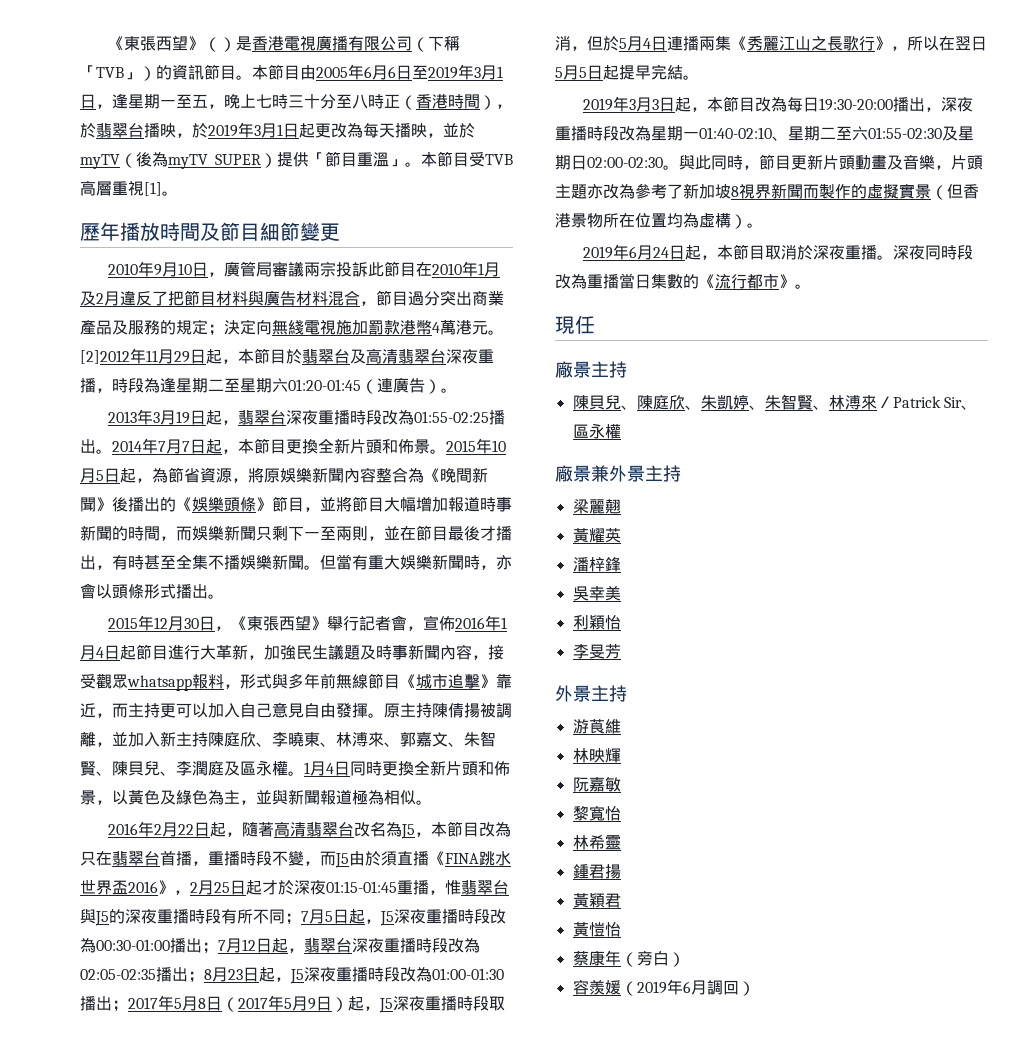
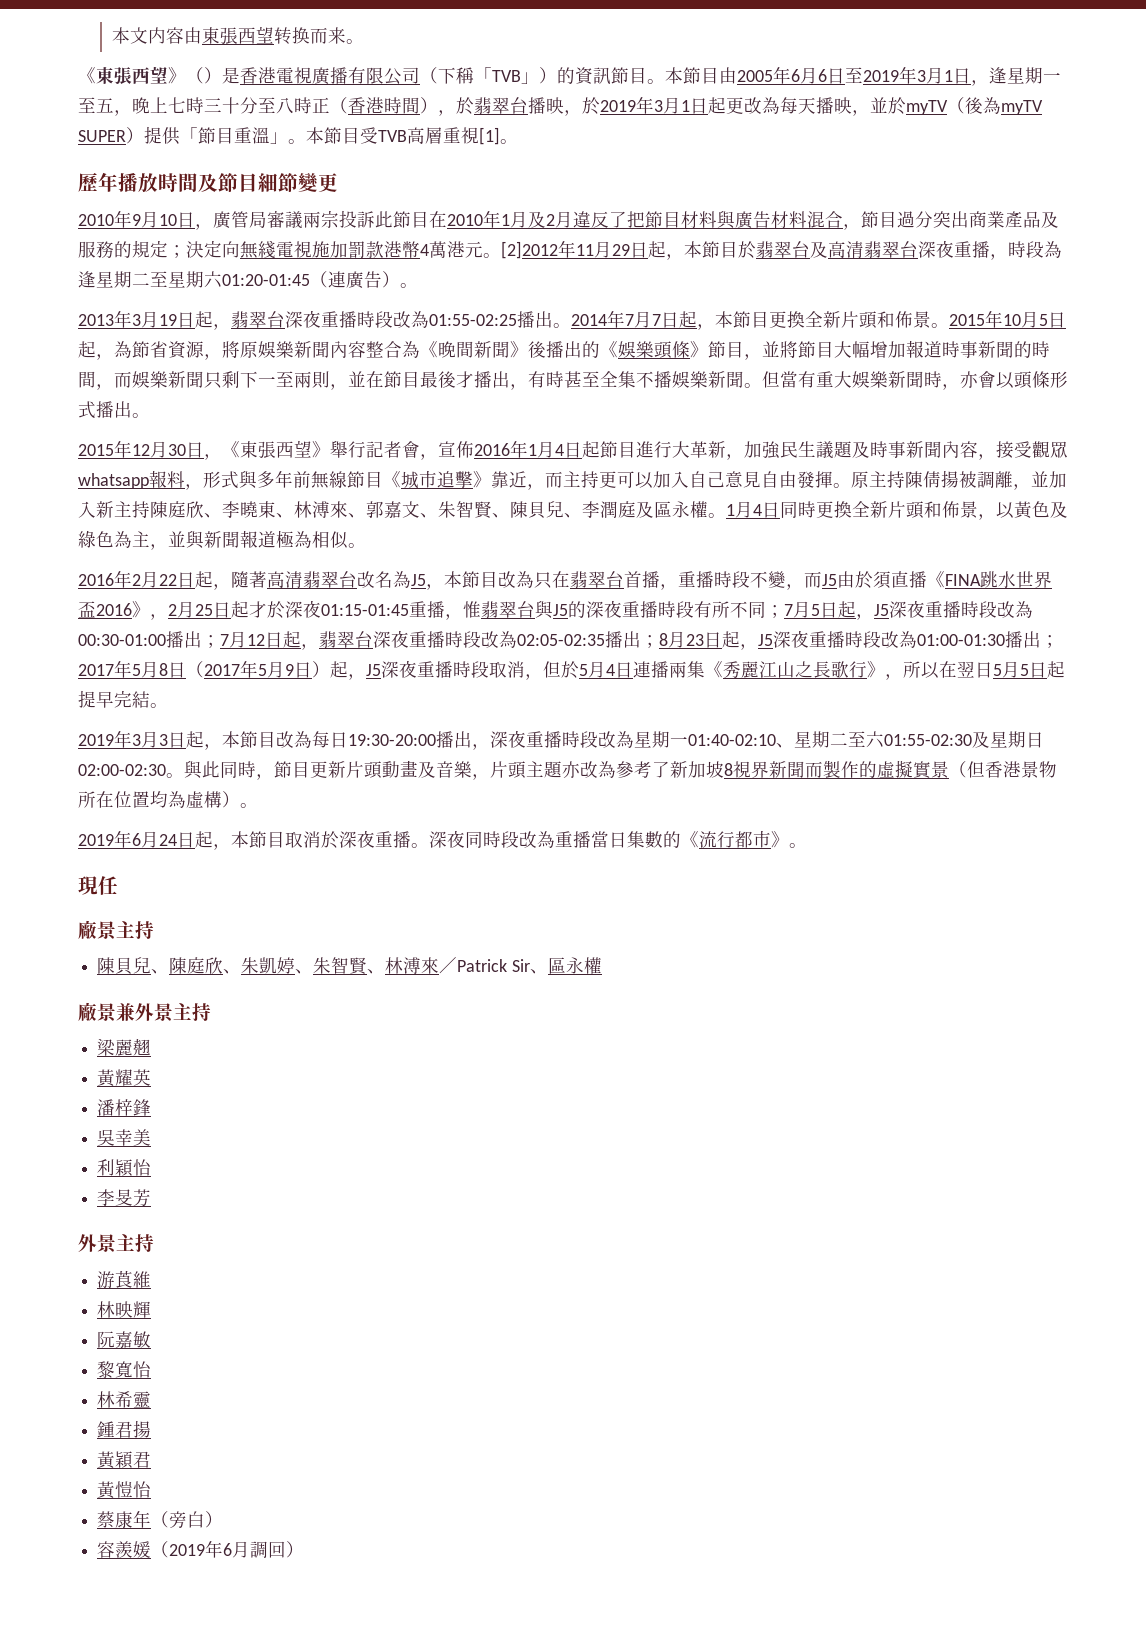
(107, 43) none -> [111,26,364,45] 本文内容由東張西望转换而来。 //

